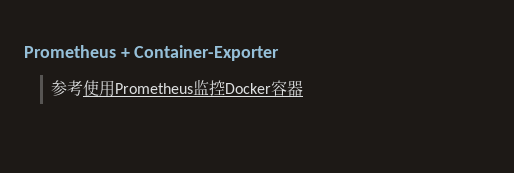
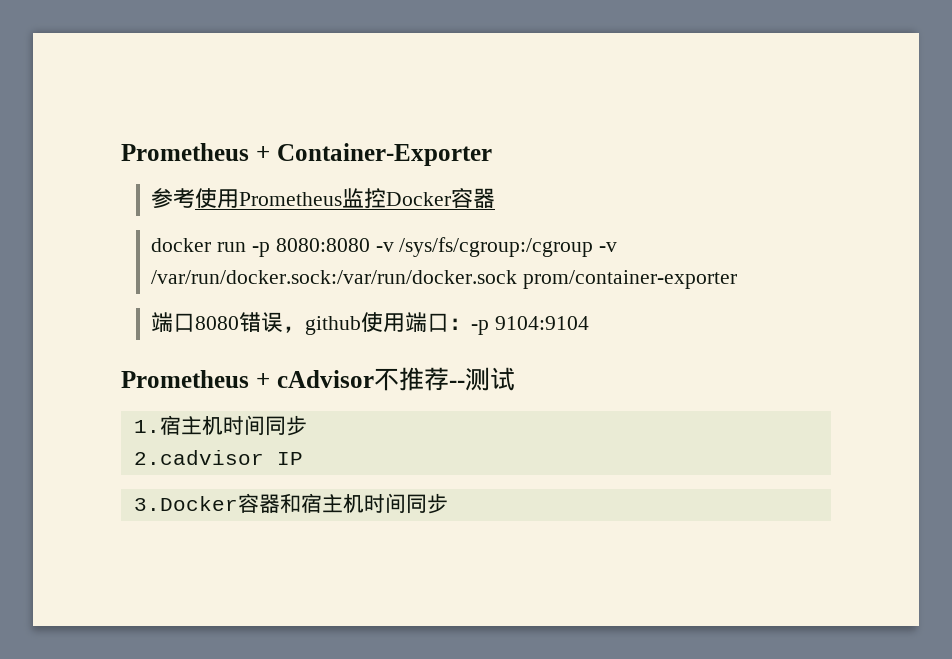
(304, 88) none -> [151,237,618,257] [151,270,738,289] [151,312,590,335] [121,367,515,391] [133,415,307,436] [133,450,303,465] [133,493,448,514] // docker run -p 8080:8080 -v /sys/fs/cgroup:/cgroup -v /var/run/docker.sock:/var/run/docker.sock prom/container-exporter // 端口8080错误，github使用端口：-p 9104:9104 // Prometheus + cAdvisor不推荐--测试 // 1.宿主机时间同步 // 2.cadvisor IP // 3.Docker容器和宿主机时间同步

